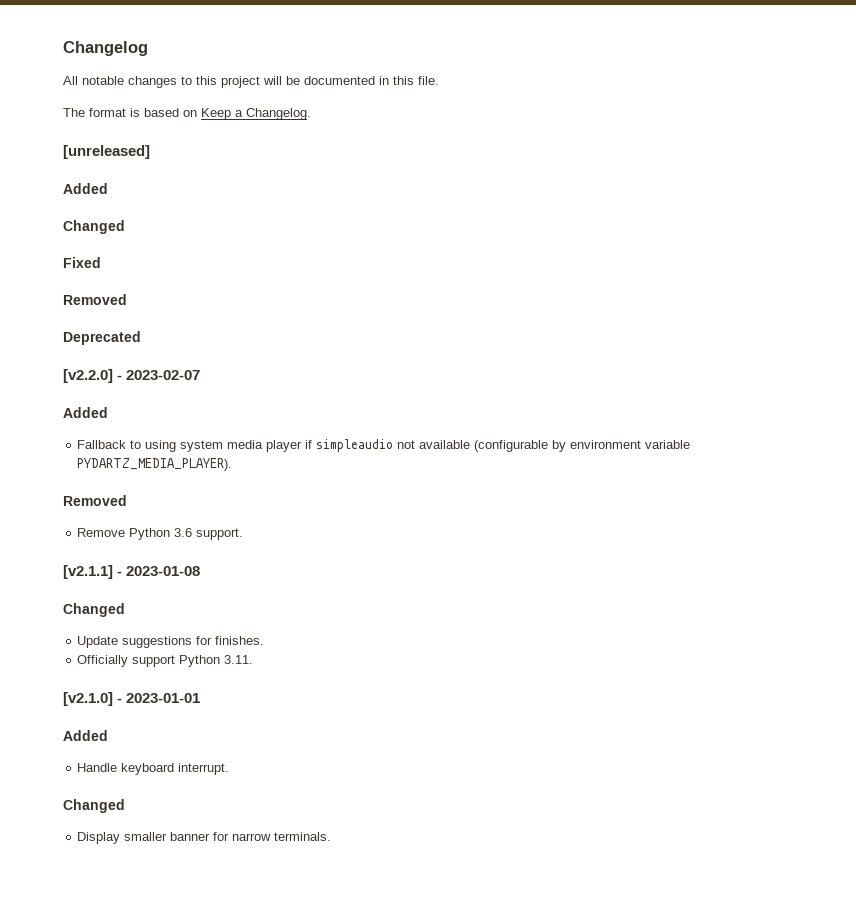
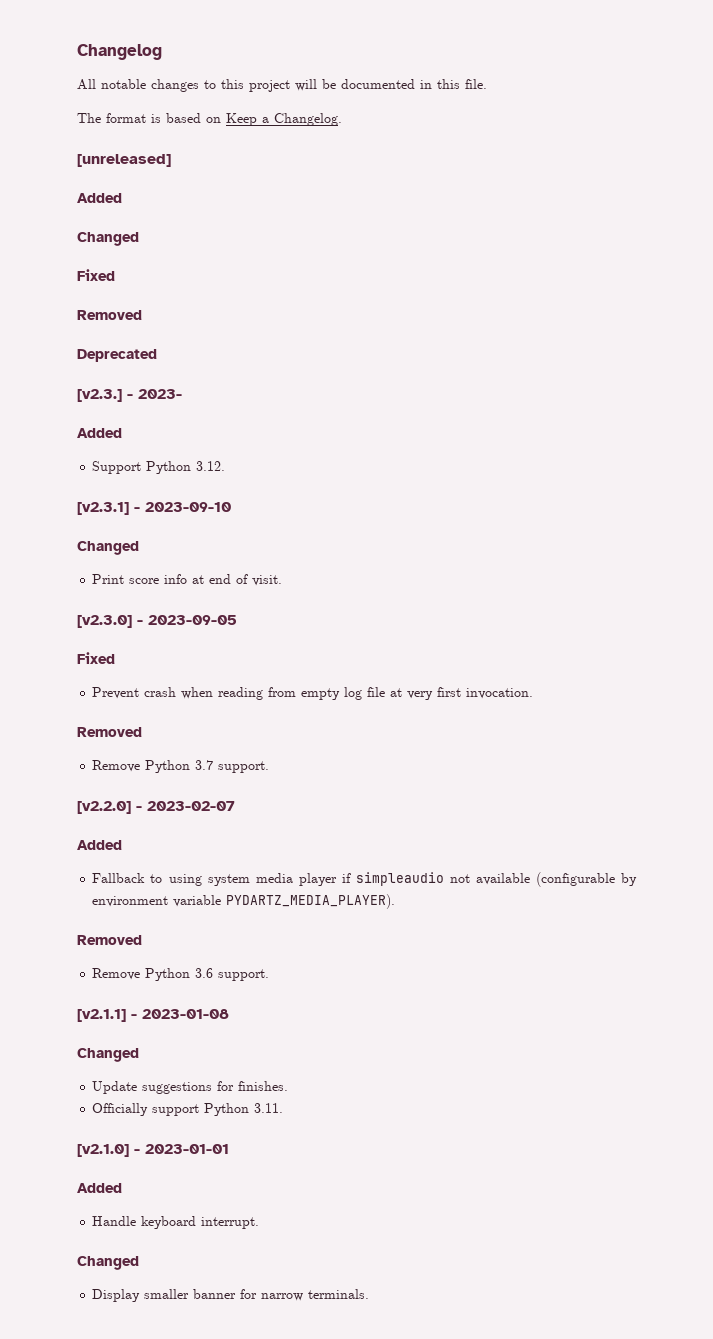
(141, 338) none -> [77,389,182,402] [77,428,122,438] [92,461,226,474] [77,502,231,515] [77,541,139,555] [92,574,283,586] [77,615,237,628] [77,652,115,664] [92,687,534,700] [77,727,142,737] [92,760,270,773] // [v2.3.] - 2023- // Added // Support Python 3.12. // [v2.3.1] - 2023-09-10 // Changed // Print score info at end of visit. // [v2.3.0] - 2023-09-05 // Fixed // Prevent crash when reading from empty log file at very first invocation. // Removed // Remove Python 3.7 support.

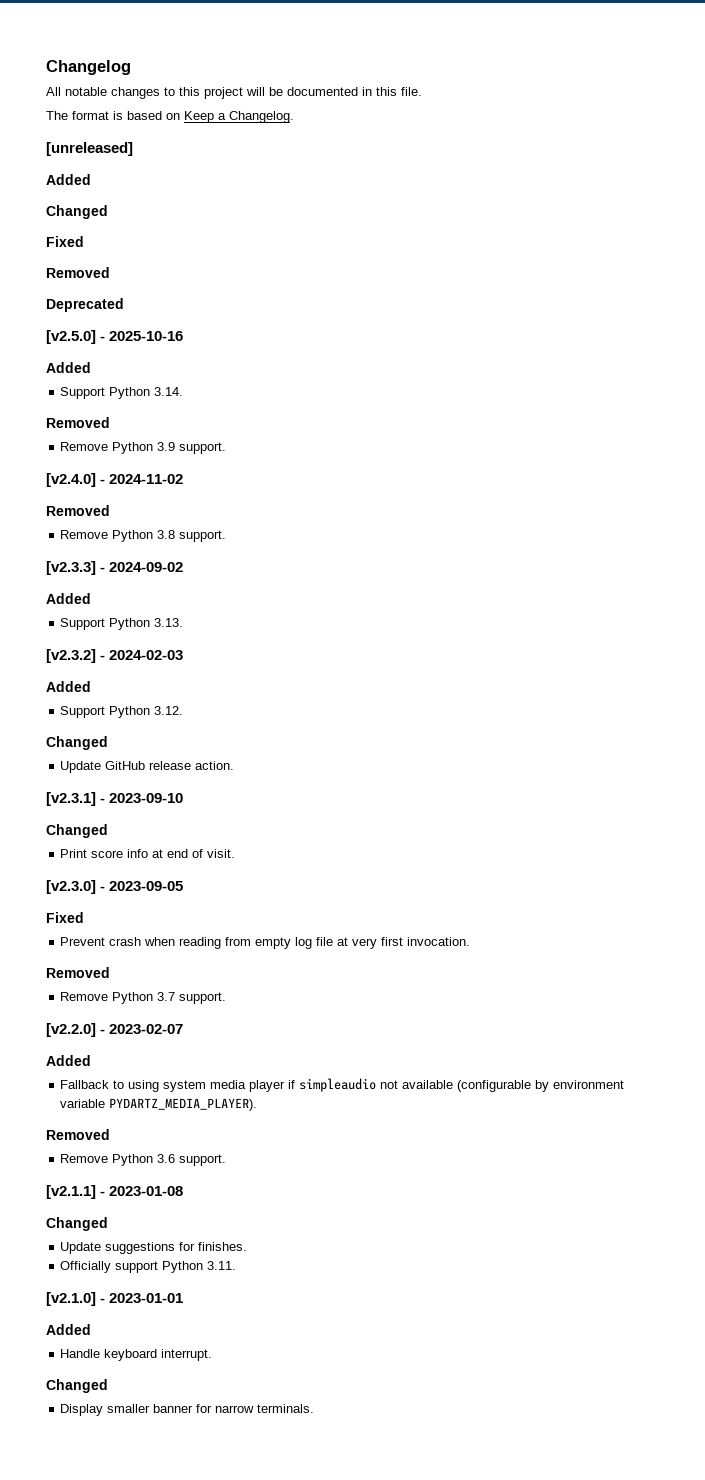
[77,389,182,402] [v2.3.] - 2023- -> [46,330,184,344] [46,362,91,373] [60,387,184,399] [46,417,110,428] [60,442,227,454] [46,473,184,487] [46,505,110,516] [60,530,227,542] [46,561,184,575] [46,593,91,604] [60,618,184,630] [46,649,184,663] [v2.5.0] - 2025-10-16 // Added // Support Python 3.14. // Removed // Remove Python 3.9 support. // [v2.4.0] - 2024-11-02 // Removed // Remove Python 3.8 support. // [v2.3.3] - 2024-09-02 // Added // Support Python 3.13. // [v2.3.2] - 2024-02-03
(226, 466) none -> [46,736,108,750] [60,761,235,773] // Changed // Update GitHub release action.

